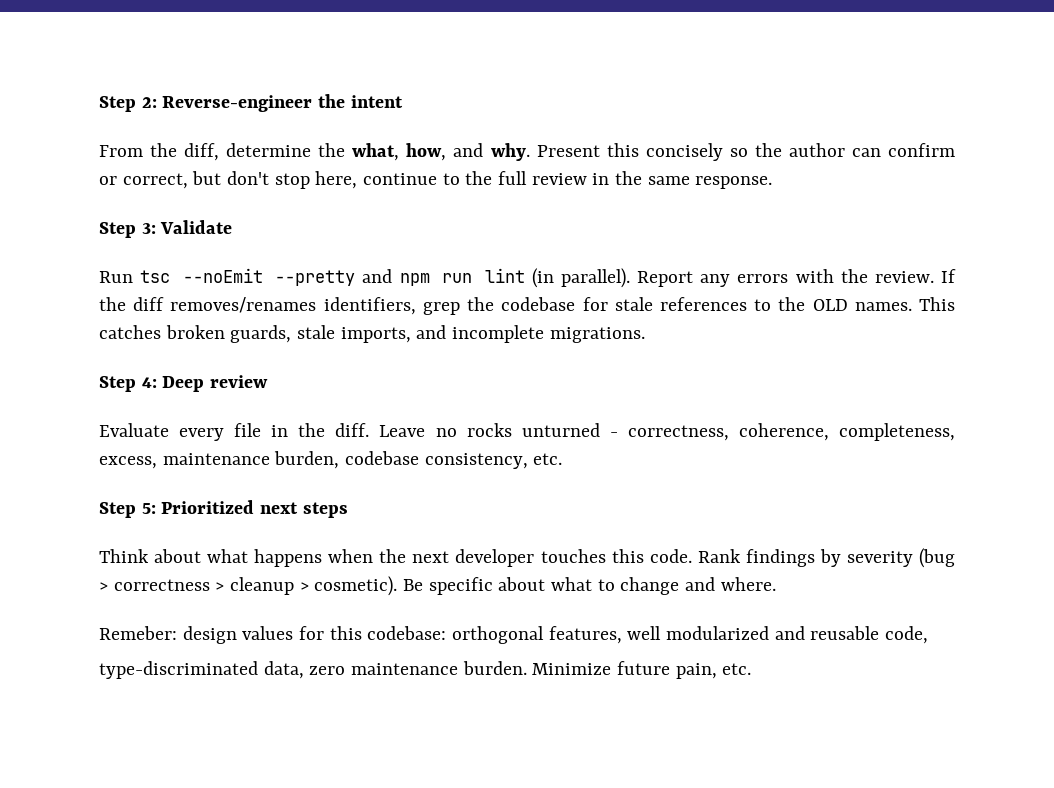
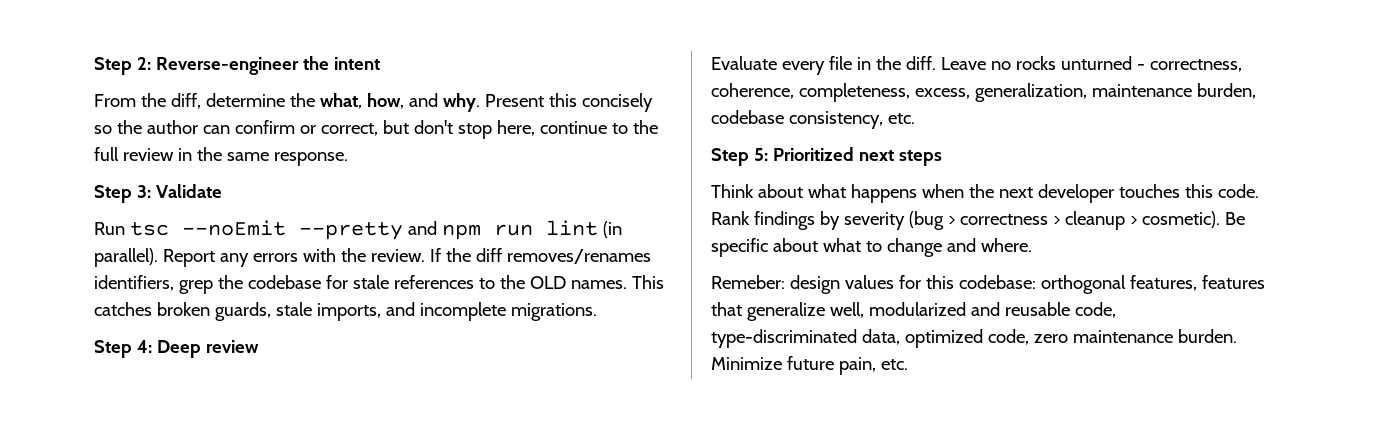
(157, 462) none -> [974,83,1087,102] generalization,
[627,626,662,640] well -> [1201,275,1265,289] [711,302,864,321] features that generalize well,
(304, 670) none -> [904,329,1029,348] optimized code,

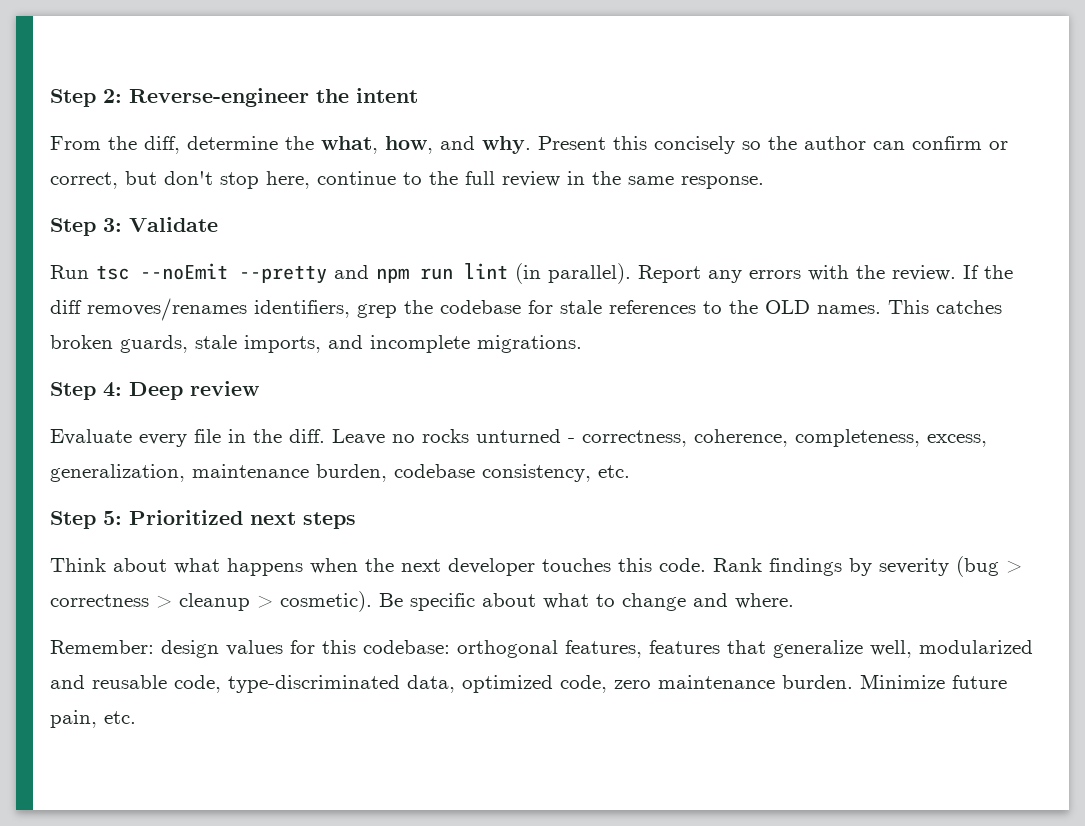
[711,275,785,289] Remeber: -> [50,640,154,654] Remember:
(1116, 310) // -> (221, 684) none

